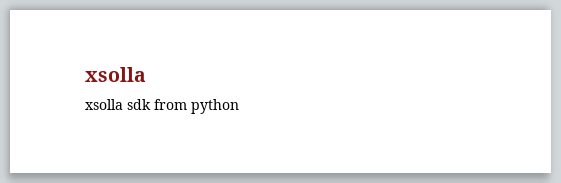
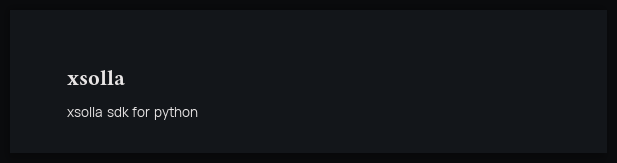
[154,99,187,110] from -> [132,107,151,117] for

